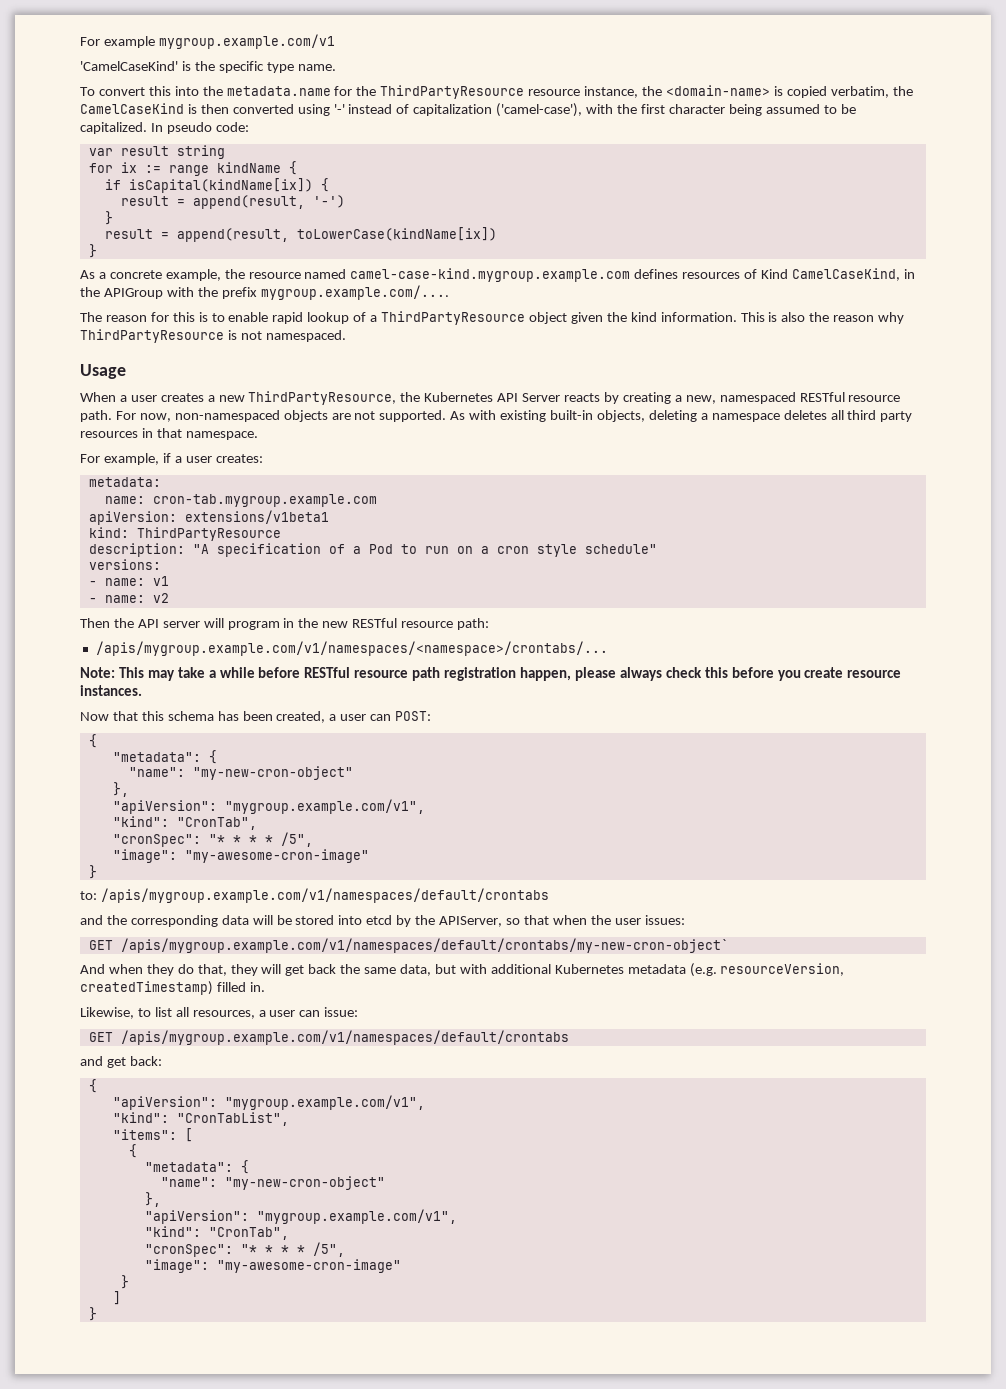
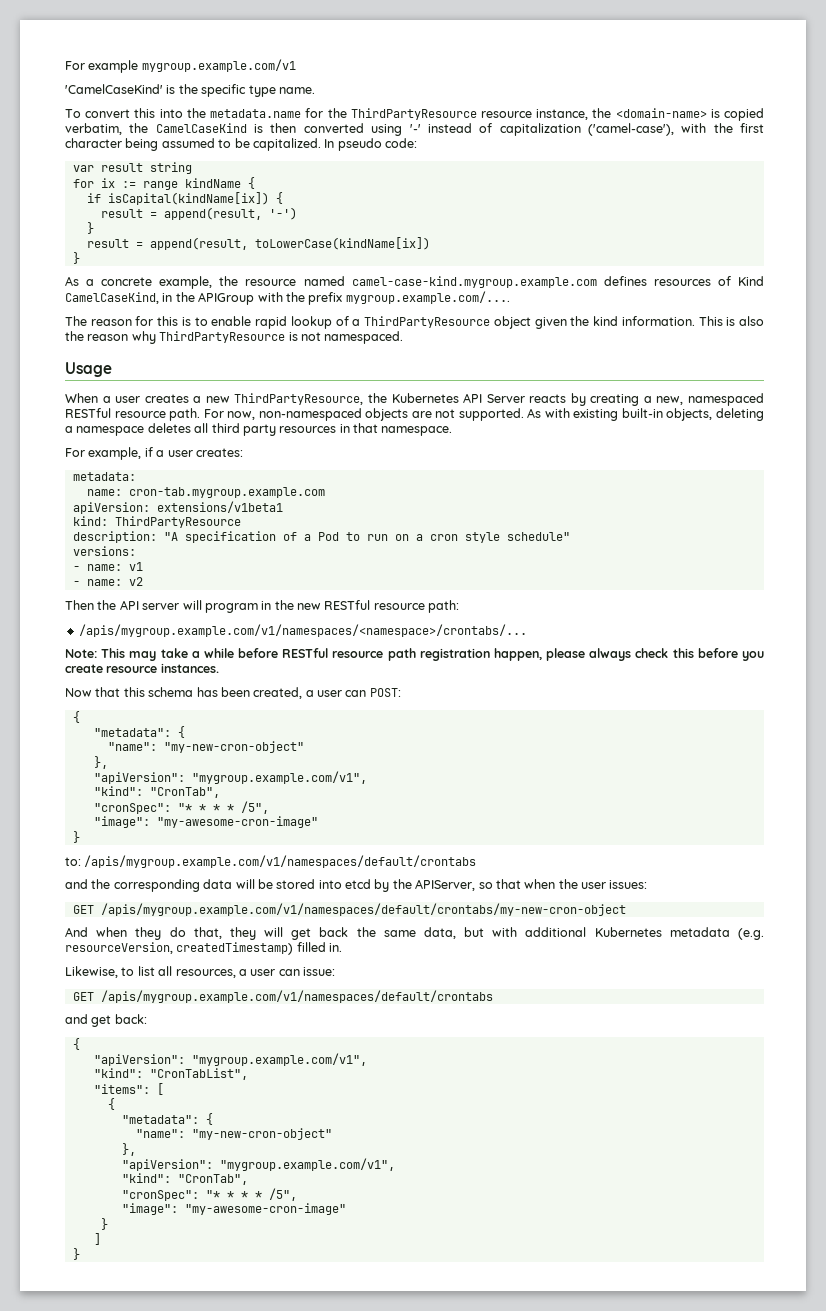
[120,938,729,953] /apis/mygroup.example.com/v1/namespaces/default/crontabs/my-new-cron-object` -> [100,903,626,916] /apis/mygroup.example.com/v1/namespaces/default/crontabs/my-new-cron-object

